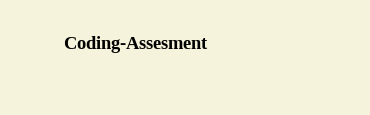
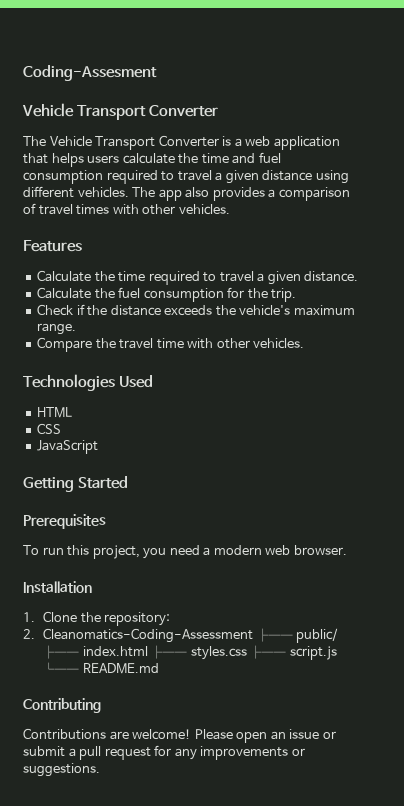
(208, 44) none -> [22,103,219,120] [23,135,340,150] [23,152,281,167] [23,170,349,184] [23,186,350,201] [23,203,230,215] [23,240,82,252] [37,270,359,285] [37,287,297,302] [37,304,355,316] [37,323,77,335] [37,337,305,352] [23,374,153,391] [37,407,73,418] [37,423,62,434] [37,440,99,454] [23,476,128,492] [23,514,106,529] [23,545,347,559] [23,581,92,593] [23,611,171,626] [23,628,339,643] [43,645,337,660] [43,662,159,674] [23,698,101,713] [23,728,336,743] [23,745,305,760] [23,763,100,777] // Vehicle Transport Converter // The Vehicle Transport Converter is a web application that helps users calculate the time and fuel consumption required to travel a given distance using different vehicles. The app also provides a comparison of travel times with other vehicles. // Features // Calculate the time required to travel a given distance. // Calculate the fuel consumption for the trip. // Check if the distance exceeds the vehicle's maximum range. // Compare the travel time with other vehicles. // Technologies Used // HTML // CSS // JavaScript // Getting Started // Prerequisites // To run this project, you need a modern web browser. // Installation // 1. Clone the repository: // 2. Cleanomatics-Coding-Assessment ├── public/ ├── index.html ├── styles.css ├── script.js └── README.md // Contributing // Contributions are welcome! Please open an issue or submit a pull request for any improvements or suggestions.

